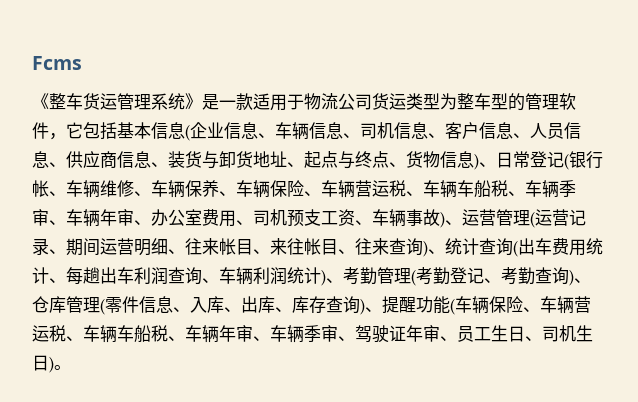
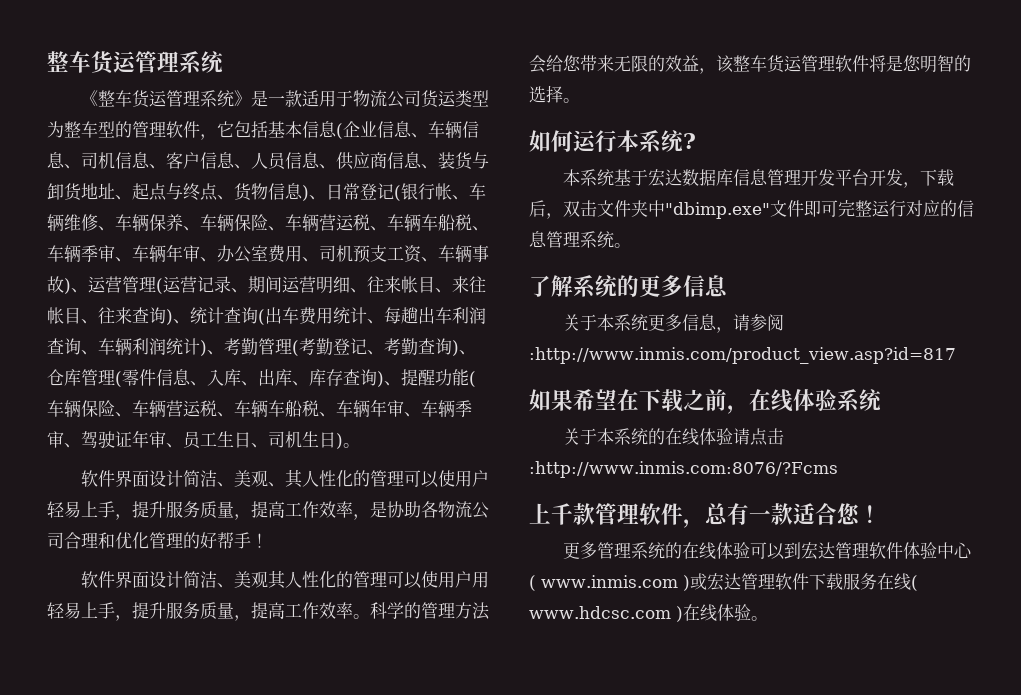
[32,56,82,70] Fcms -> [47,51,224,75] 整车货运管理系统
(71, 367) none -> [80,469,489,488] [47,501,489,520] [47,532,268,549] [80,570,489,589] [47,602,490,621] [529,55,971,74] [529,85,580,103] [529,130,696,153] [562,169,954,188] [529,200,974,219] [529,231,631,248] [529,275,728,298] [562,314,784,333] [529,347,956,364] [529,389,882,414] [562,428,784,446] [529,461,838,478] [529,503,881,528] [562,542,972,560] [529,573,918,591] [529,604,768,622] // 软件界面设计简洁、美观、其人性化的管理可以使用户轻易上手，提升服务质量，提高工作效率，是协助各物流公司合理和优化管理的好帮手！ // 软件界面设计简洁、美观其人性化的管理可以使用户用轻易上手，提升服务质量，提高工作效率。科学的管理方法会给您带来无限的效益，该整车货运管理软件将是您明智的选择。 // 如何运行本系统? // 本系统基于宏达数据库信息管理开发平台开发，下载后，双击文件夹中"dbimp.exe"文件即可完整运行对应的信息管理系统。 // 了解系统的更多信息 // 关于本系统更多信息，请参阅:http://www.inmis.com/product_view.asp?id=817 // 如果希望在下载之前，在线体验系统 // 关于本系统的在线体验请点击:http://www.inmis.com:8076/?Fcms // 上千款管理软件，总有一款适合您！ // 更多管理系统的在线体验可以到宏达管理软件体验中心( www.inmis.com )或宏达管理软件下载服务在线( www.hdcsc.com )在线体验。

